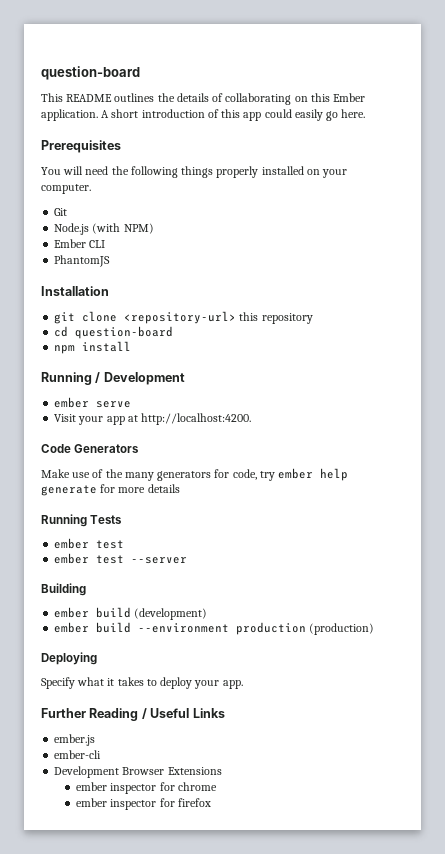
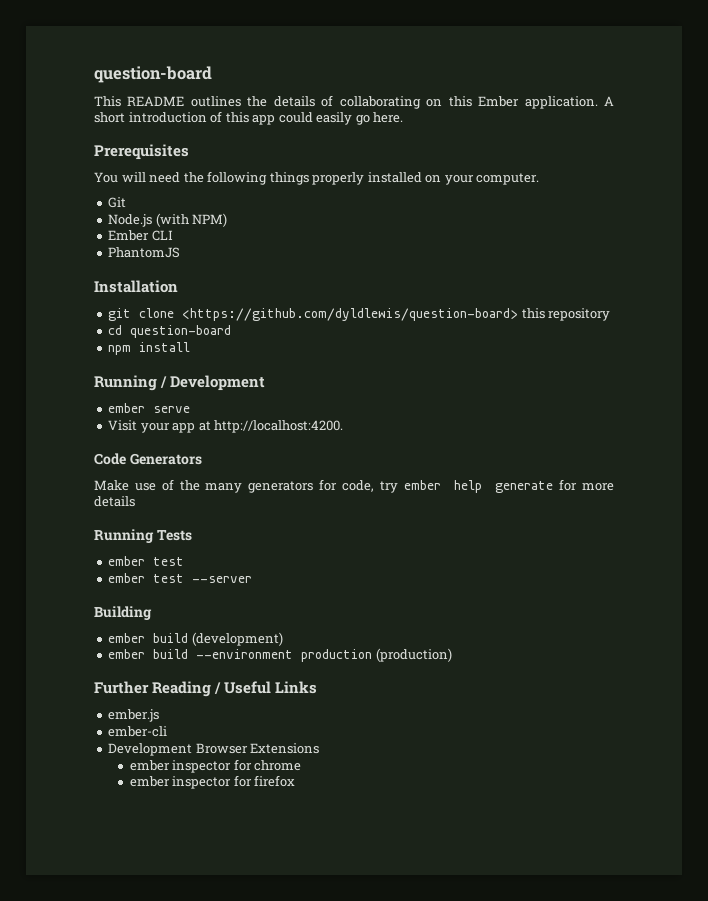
[124,311,237,324] <repository-url> -> [182,308,519,321] <https://github.com/dyldlewis/question-board>
[41,652,97,665] [41,677,243,689] // Deploying // Specify what it takes to deploy your app. -> (452, 655) none

